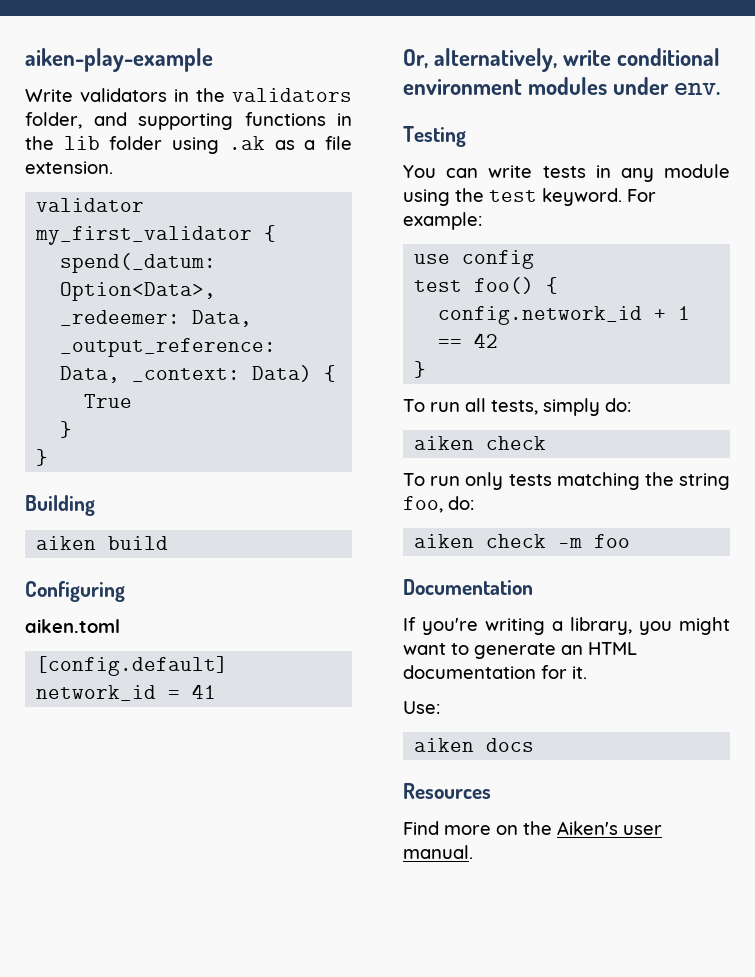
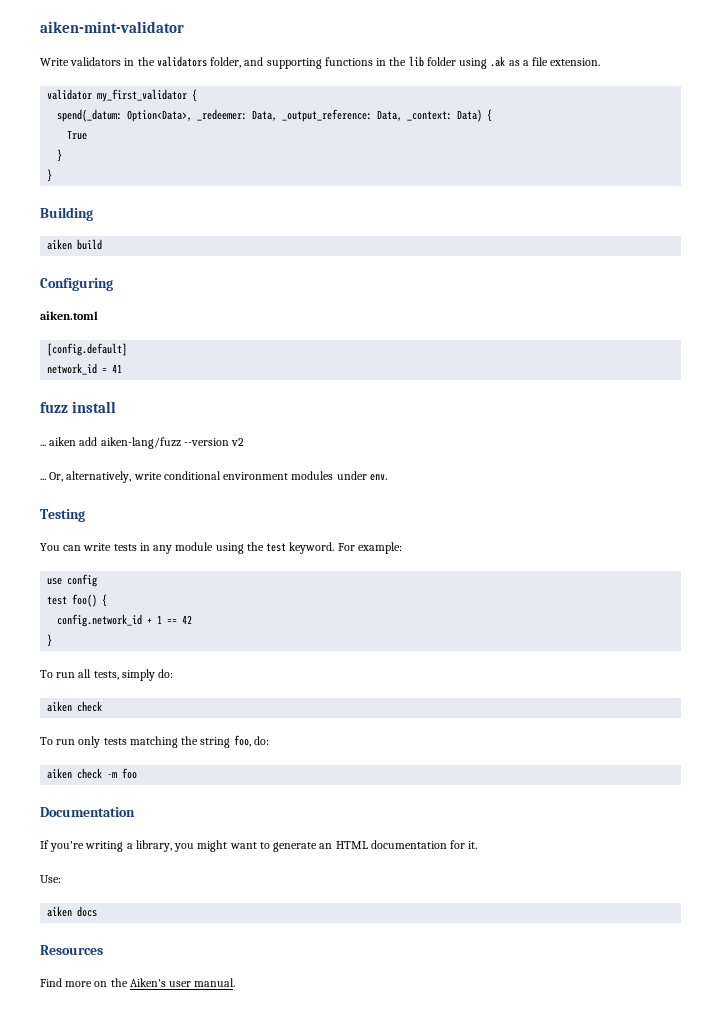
[25,48,213,72] aiken-play-example -> [40,21,184,33] aiken-mint-validator
(217, 691) none -> [40,401,117,413] [40,437,245,449] [40,478,46,480] fuzz install // ... aiken add aiken-lang/fuzz --version v2 // ...

